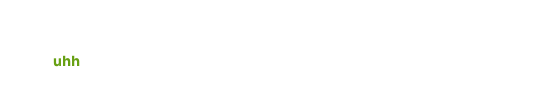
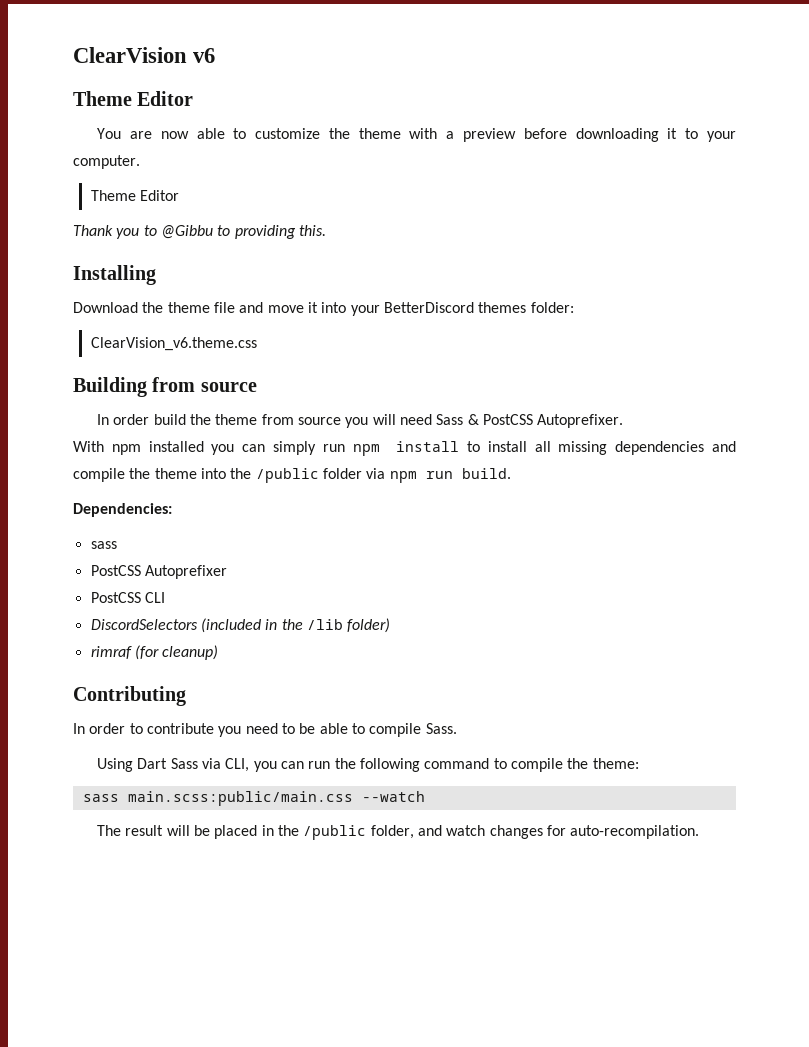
[53,55,80,67] uhh -> [73,47,216,63] [73,91,194,106] [97,128,736,142] [73,155,140,169] [90,190,180,201] [73,225,326,239] [73,265,156,285] [73,302,574,316] [90,337,257,351] [73,377,257,397] [97,414,624,428] [73,441,737,456] [73,468,511,483] [73,503,172,517] [90,541,117,549] [90,565,227,579] [90,592,165,603] [90,618,391,633] [90,645,219,660] [73,686,186,706] [73,723,457,737] [97,758,639,772] [82,791,425,806] [97,825,700,840] ClearVision v6 // Theme Editor // You are now able to customize the theme with a preview before downloading it to your computer. // Theme Editor // Thank you to @Gibbu to providing this. // Installing // Download the theme file and move it into your BetterDiscord themes folder: // ClearVision_v6.theme.css // Building from source // In order build the theme from source you will need Sass & PostCSS Autoprefixer. // With npm installed you can simply run npm install to install all missing dependencies and compile the theme into the /public folder via npm run build. // Dependencies: // sass // PostCSS Autoprefixer // PostCSS CLI // DiscordSelectors (included in the /lib folder) // rimraf (for cleanup) // Contributing // In order to contribute you need to be able to compile Sass. // Using Dart Sass via CLI, you can run the following command to compile the theme: // sass main.scss:public/main.css --watch // The result will be placed in the /public folder, and watch changes for auto-recompilation.

